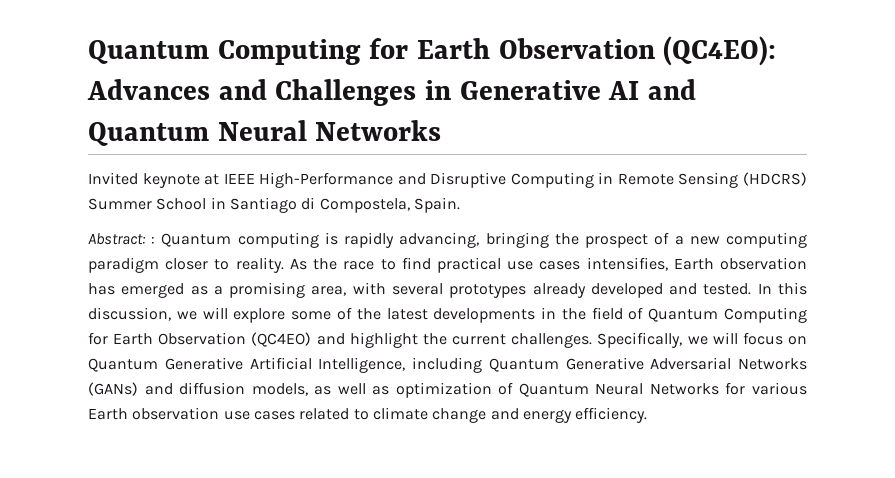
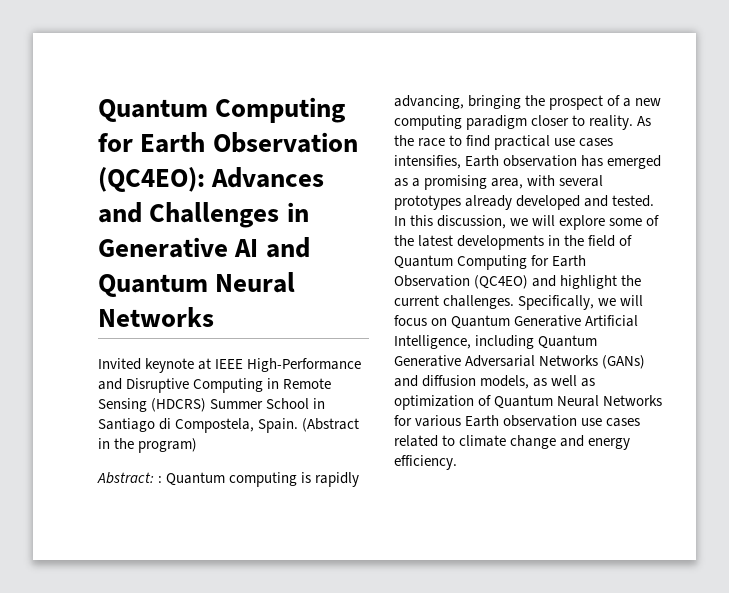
(460, 205) none -> [302,418,360,432] [98,438,198,453] (Abstract in the program)

